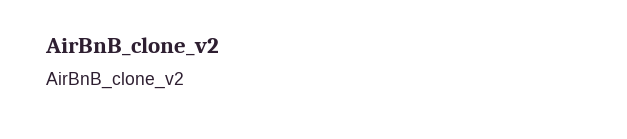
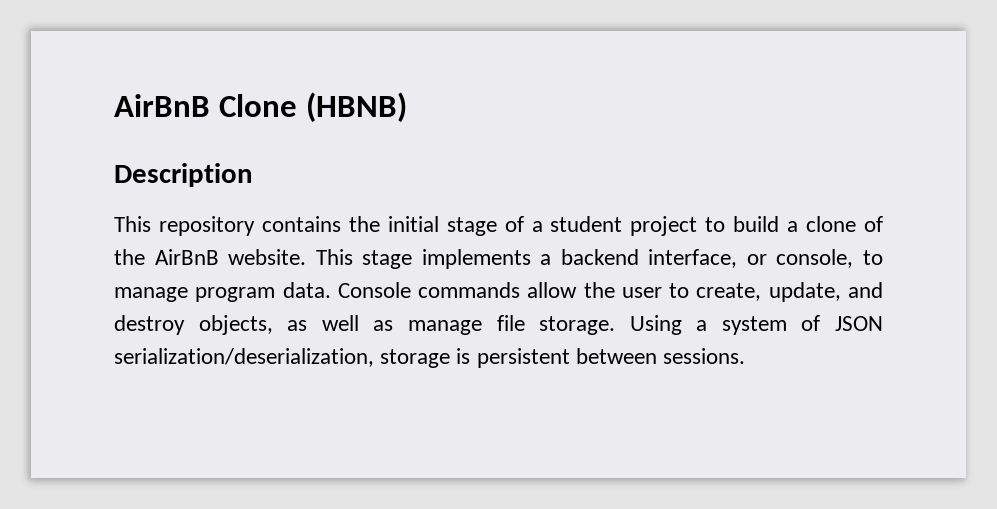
[45,37,219,56] [46,72,184,89] AirBnB_clone_v2 // AirBnB_clone_v2 -> [114,92,407,122] [114,163,253,187] [114,216,884,236] [114,249,883,269] [114,282,883,302] [114,315,884,335] [114,348,746,368] AirBnB Clone (HBNB) // Description // This repository contains the initial stage of a student project to build a clone of the AirBnB website. This stage implements a backend interface, or console, to manage program data. Console commands allow the user to create, update, and destroy objects, as well as manage file storage. Using a system of JSON serialization/deserialization, storage is persistent between sessions.

